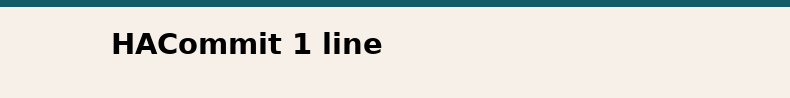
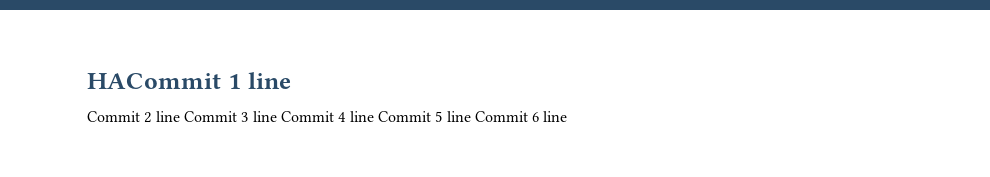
(383, 43) none -> [87,111,568,123] // Commit 2 line Commit 3 line Commit 4 line Commit 5 line Commit 6 line

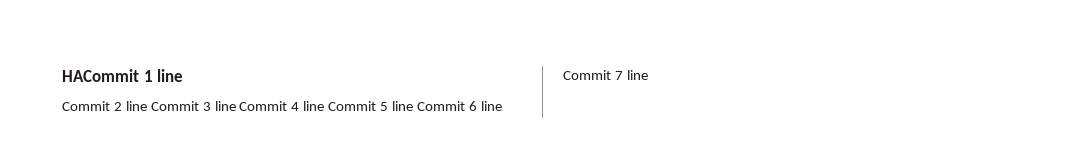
(568, 116) none -> [563,70,648,80] Commit 7 line

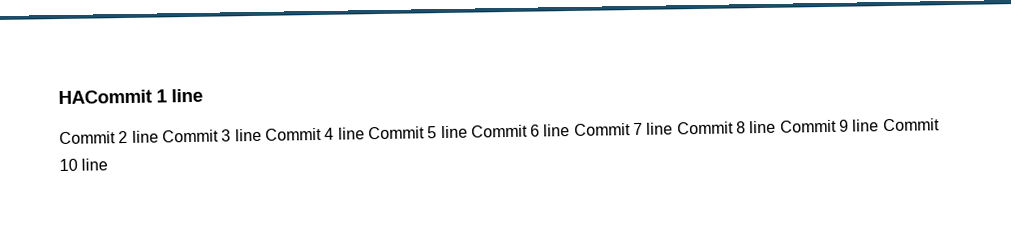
(648, 75) none -> [676,118,940,135] [59,158,109,172] Commit 8 line Commit 9 line Commit 10 line

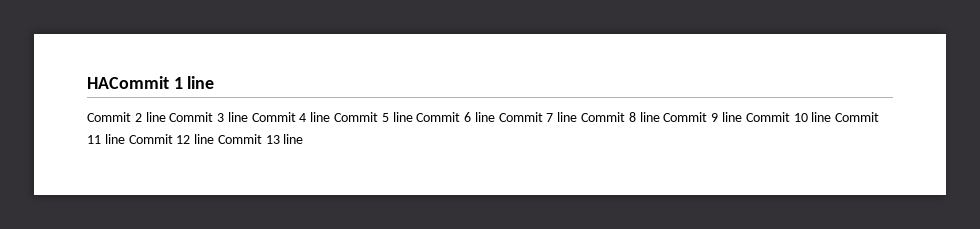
(109, 164) none -> [835,112,880,122] [87,134,304,144] Commit 11 line Commit 12 line Commit 13 line

